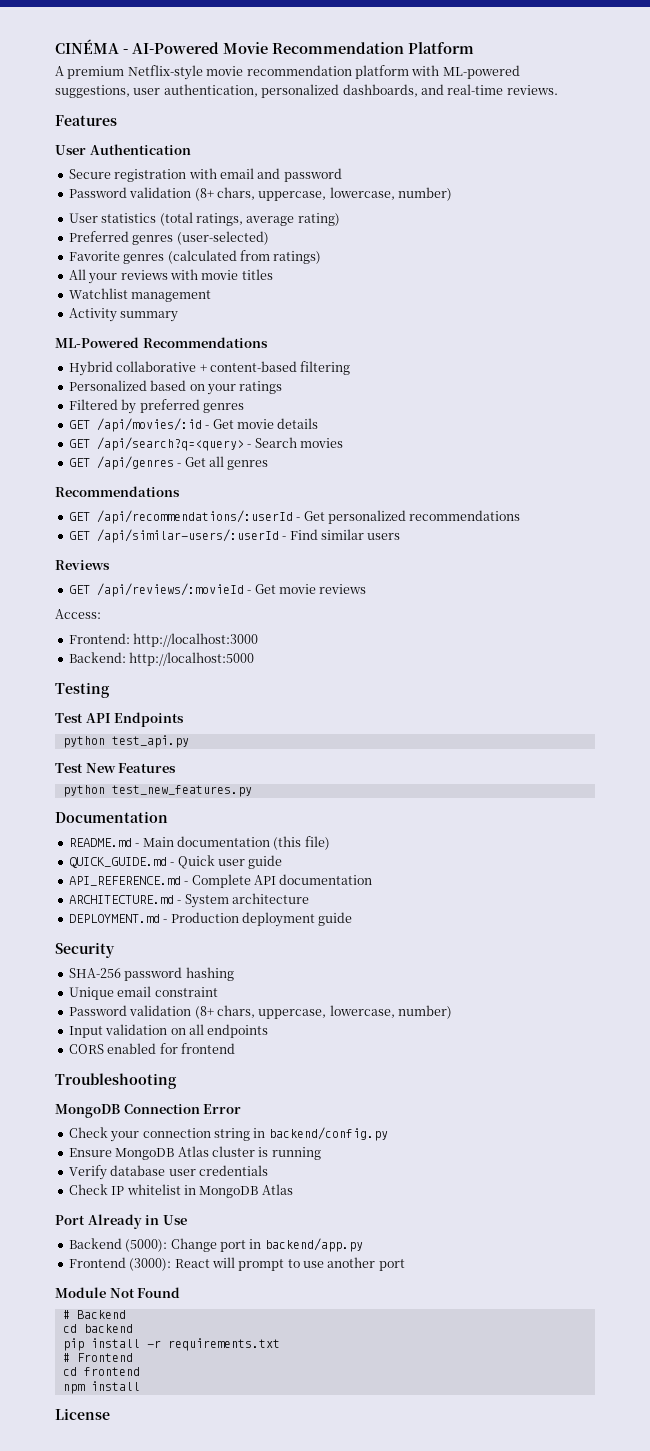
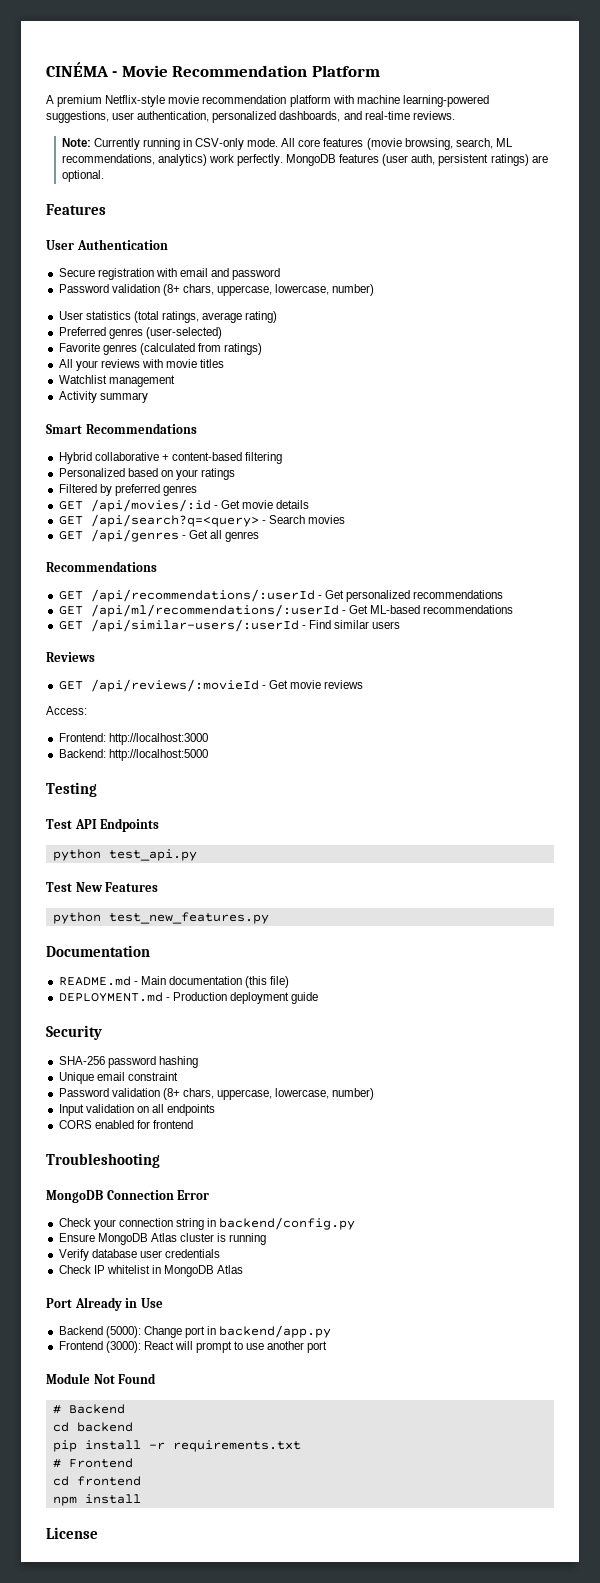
[132,42,219,54] AI-Powered -> (118, 74) none
[442,65,520,79] ML-powered -> [356,95,489,107] machine learning-powered
(558, 90) none -> [61,138,513,150] [61,154,548,166] [61,170,104,182] // Note: Currently running in CSV-only mode. All core features (movie browsing, search, ML recommendations, analytics) work perfectly. MongoDB features (user auth, persistent ratings) are optional.
[55,337,139,348] ML-Powered -> [46,424,82,434] Smart
(521, 515) none -> [58,604,514,617] // GET /api/ml/recommendations/:userId - Get ML-based recommendations
[68,855,283,869] [68,874,373,888] [68,893,309,908] // QUICK_GUIDE.md - Quick user guide // API_REFERENCE.md - Complete API documentation // ARCHITECTURE.md - System architecture -> (290, 982) none

